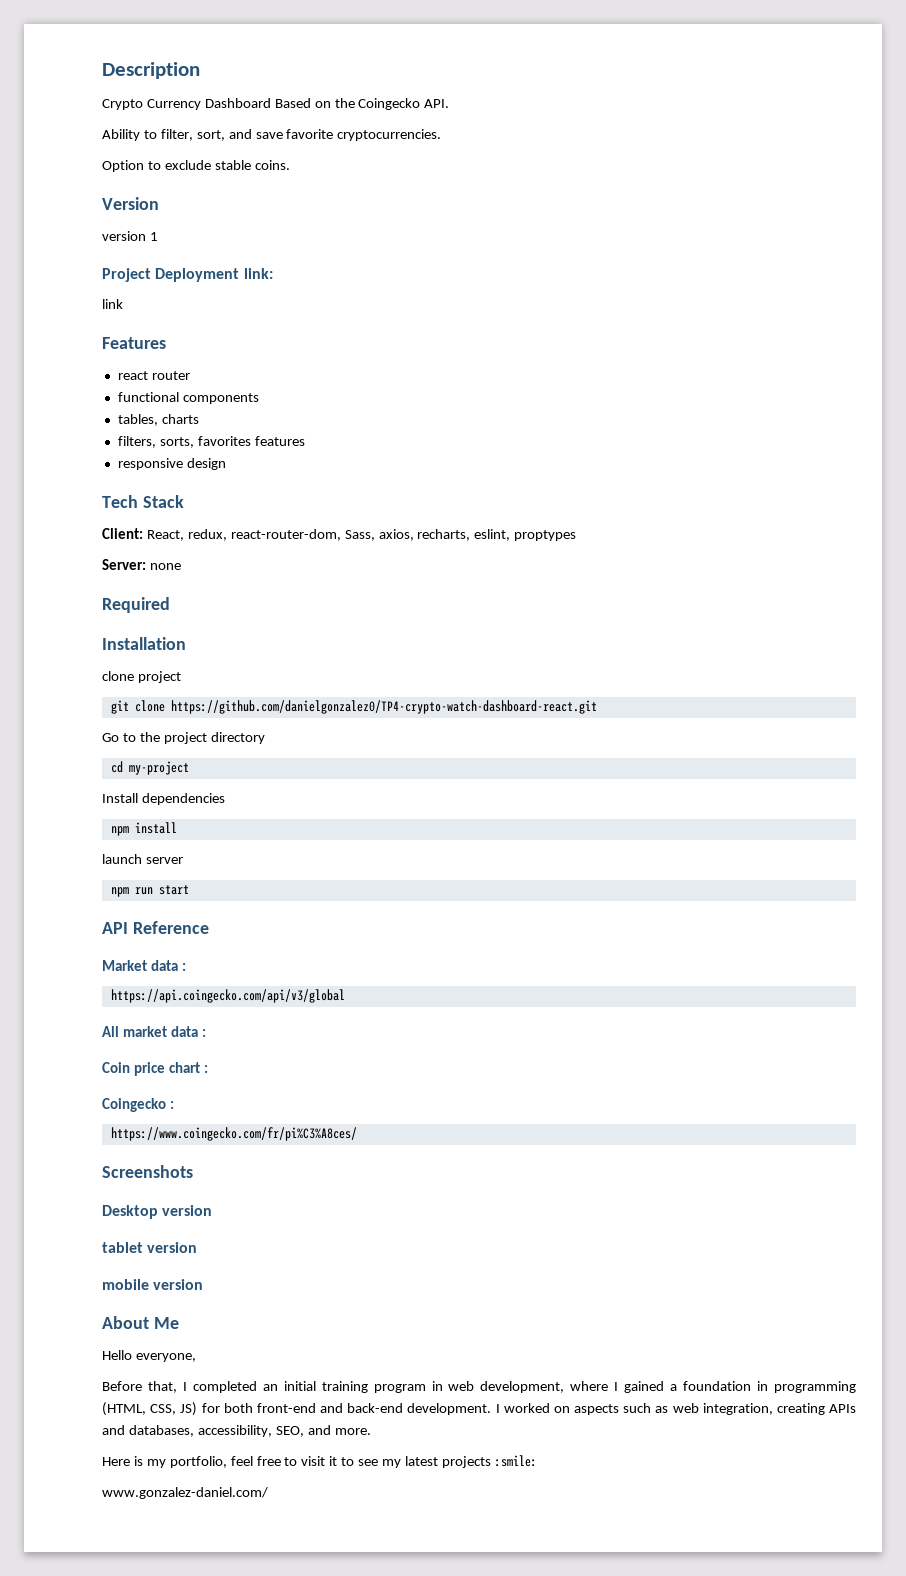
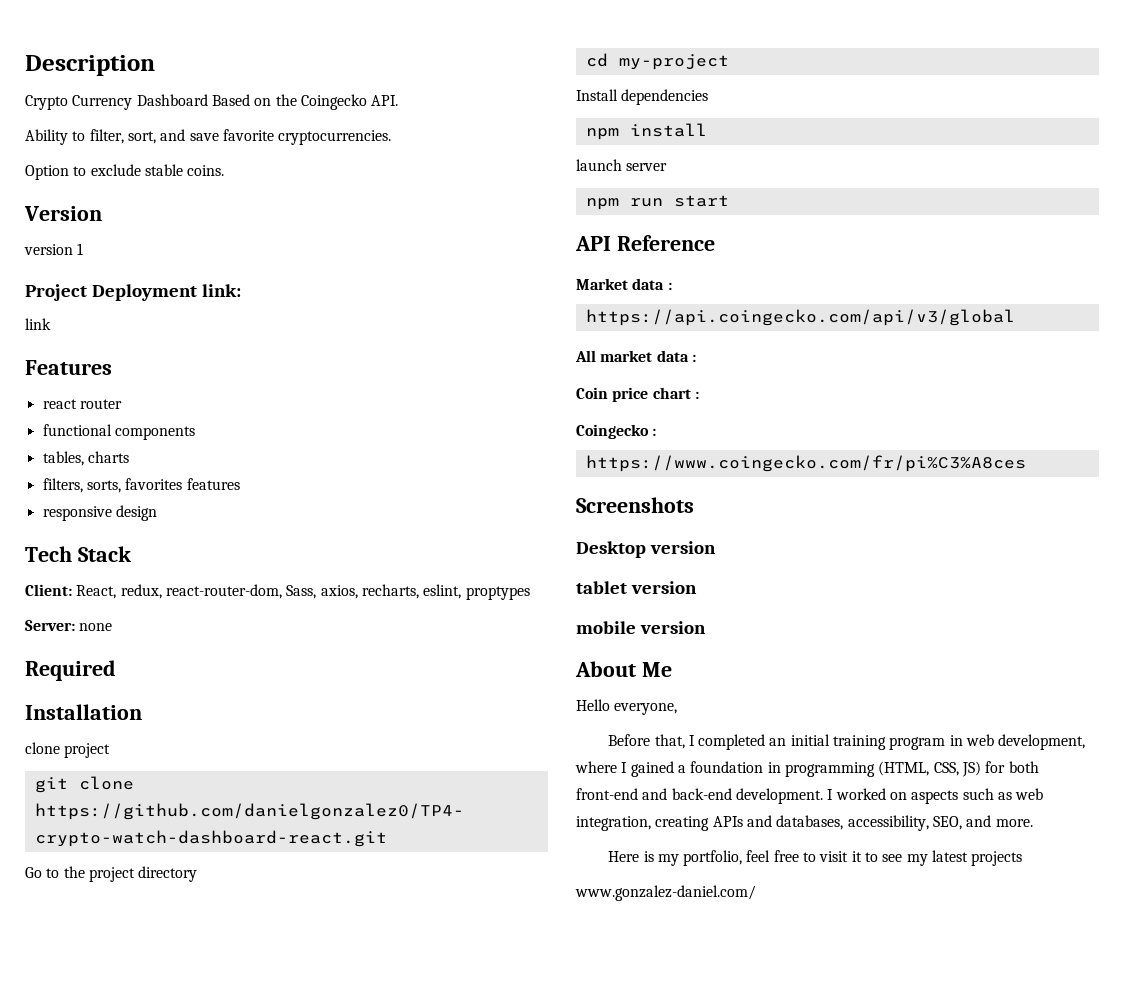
[110,1127,357,1141] https://www.coingecko.com/fr/pi%C3%A8ces/ -> [585,455,1026,472] https://www.coingecko.com/fr/pi%C3%A8ces
[494,1455,537,1467] :smile: -> (1023, 858) none

